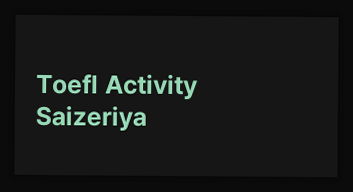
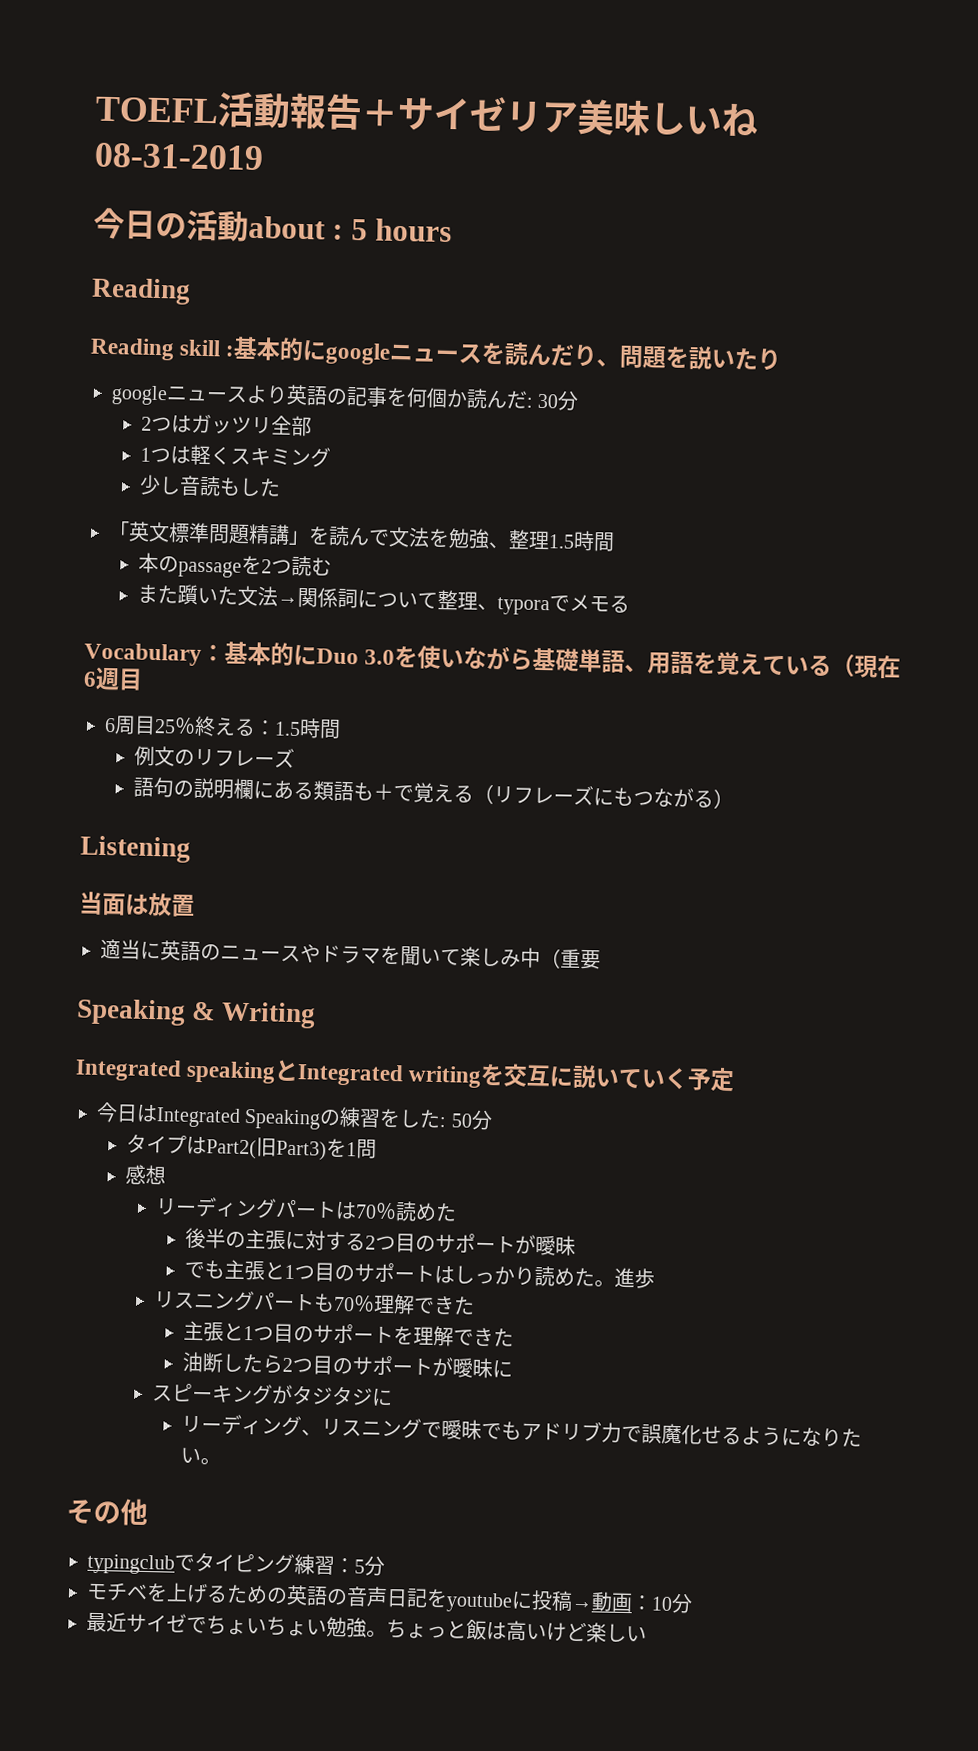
[36,73,198,101] [35,104,147,132] Toefl Activity Saizeriya -> [95,91,759,137] [94,142,264,171] [93,207,453,243] [91,277,191,305] [90,336,782,371] [111,384,580,411] [141,413,313,437] [140,444,332,468] [139,474,282,497] [108,521,615,552] [138,552,333,578] [137,584,631,616] [84,641,902,679] [83,666,143,691] [104,715,341,739] [134,745,296,768] [133,777,735,810] [80,835,191,863] [79,891,195,917] [100,938,601,970] [76,998,316,1029] [75,1058,736,1093] [96,1101,493,1131] [126,1133,378,1161] [125,1164,167,1185] [154,1196,457,1222] [185,1227,577,1256] [184,1259,656,1289] [152,1290,475,1315] [183,1320,515,1347] [182,1351,514,1379] [151,1383,393,1407] [181,1414,863,1448] [180,1447,222,1466] [66,1498,148,1527] [87,1552,385,1576] [86,1582,693,1614] [86,1612,647,1643] TOEFL活動報告＋サイゼリア美味しいね08-31-2019 // 今日の活動about : 5 hours // Reading // Reading skill :基本的にgoogleニュースを読んだり、問題を説いたり // googleニュースより英語の記事を何個か読んだ: 30分 // 2つはガッツリ全部 // 1つは軽くスキミング // 少し音読もした // 「英文標準問題精講」を読んで文法を勉強、整理1.5時間 // 本のpassageを2つ読む // また躓いた文法→関係詞について整理、typoraでメモる // Vocabulary：基本的にDuo 3.0を使いながら基礎単語、用語を覚えている（現在6週目 // 6周目25％終える：1.5時間 // 例文のリフレーズ // 語句の説明欄にある類語も＋で覚える（リフレーズにもつながる） // Listening // 当面は放置 // 適当に英語のニュースやドラマを聞いて楽しみ中（重要 // Speaking & Writing // Integrated speakingとIntegrated writingを交互に説いていく予定 // 今日はIntegrated Speakingの練習をした: 50分 // タイプはPart2(旧Part3)を1問 // 感想 // リーディングパートは70％読めた // 後半の主張に対する2つ目のサポートが曖昧 // でも主張と1つ目のサポートはしっかり読めた。進歩 // リスニングパートも70％理解できた // 主張と1つ目のサポートを理解できた // 油断したら2つ目のサポートが曖昧に // スピーキングがタジタジに // リーディング、リスニングで曖昧でもアドリブ力で誤魔化せるようになりたい。 // その他 // typingclubでタイピング練習：5分 // モチベを上げるための英語の音声日記をyoutubeに投稿→動画：10分 // 最近サイゼでちょいちょい勉強。ちょっと飯は高いけど楽しい

